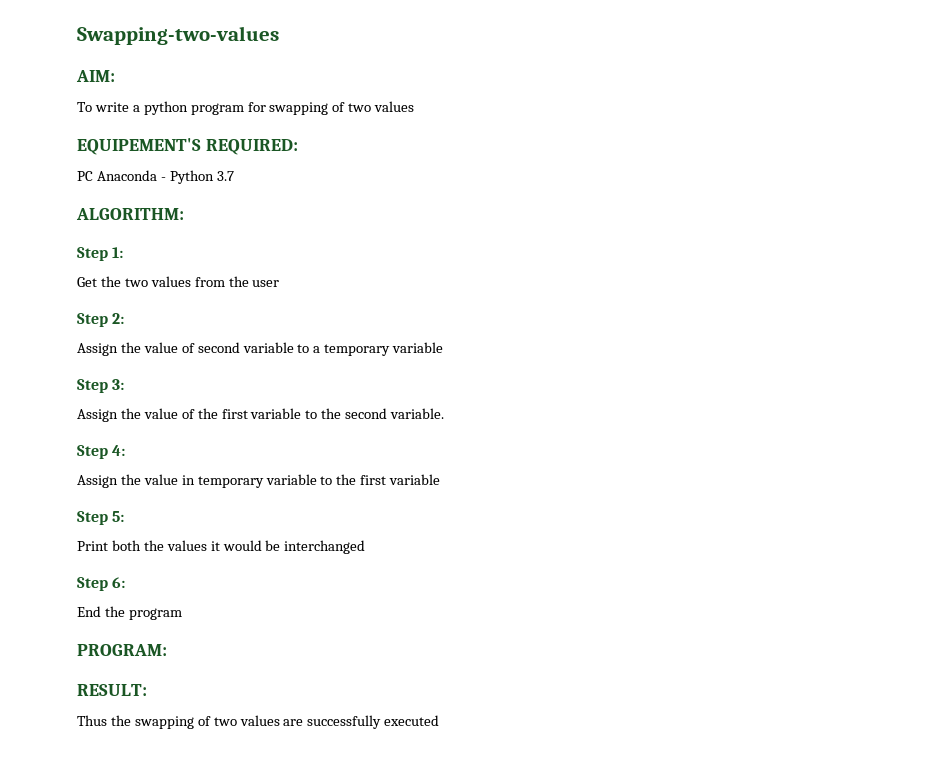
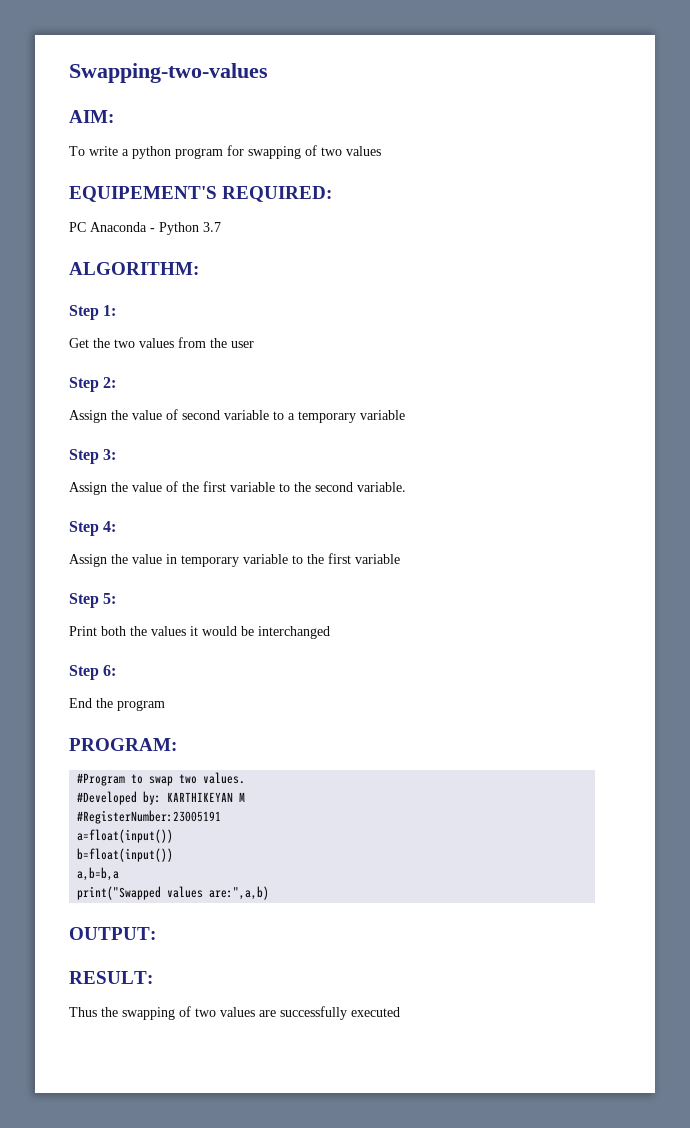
(167, 650) none -> [77,772,246,786] [77,791,246,805] [77,810,222,824] [77,829,174,843] [77,848,174,862] [77,867,120,881] [77,886,270,900] [69,927,156,940] // #Program to swap two values. // #Developed by: KARTHIKEYAN M // #RegisterNumber:23005191 // a=float(input()) // b=float(input()) // a,b=b,a // print("Swapped values are:",a,b) // OUTPUT:

